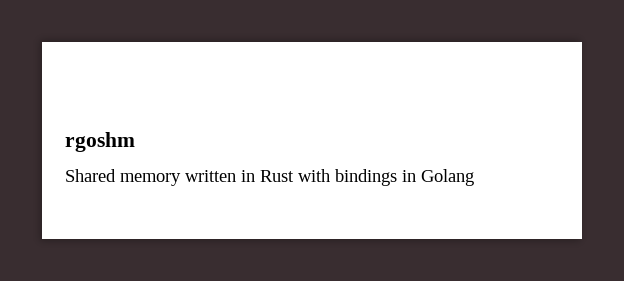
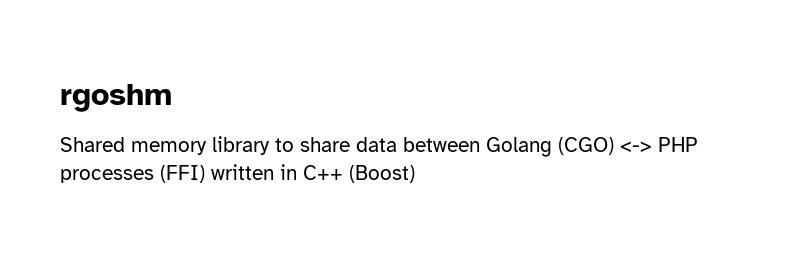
[185,169,474,186] written in Rust with bindings in Golang -> [212,136,698,157] [60,164,415,183] library to share data between Golang (CGO) <-> PHP processes (FFI) written in C++ (Boost)

